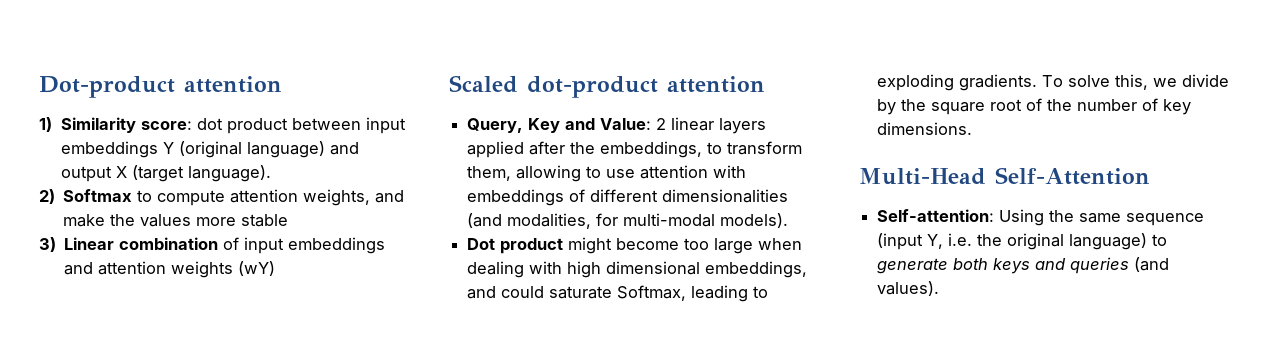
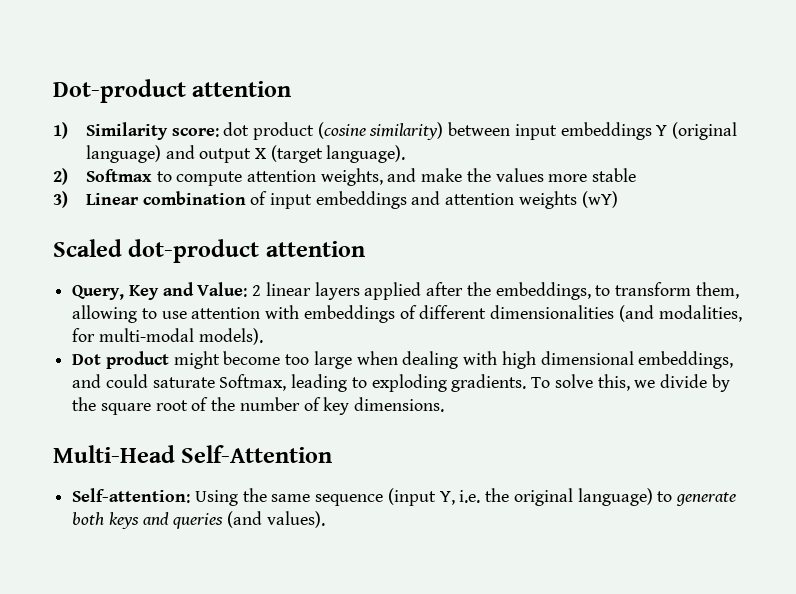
(288, 126) none -> [317,122,444,140] (cosine similarity)

